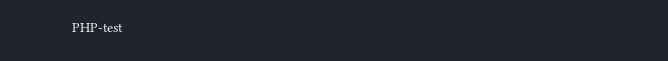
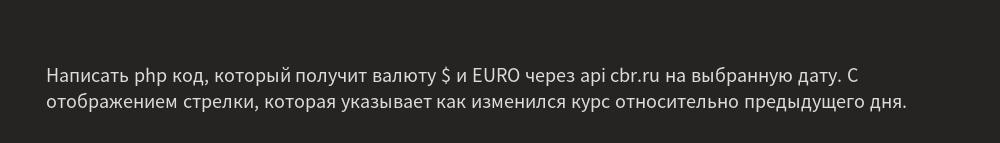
[72,23,123,32] PHP-test -> [46,66,858,86] [46,92,907,112] Написать php код, который получит валюту $ и EURO через api cbr.ru на выбранную дату. С отображением стрелки, которая указывает как изменился курс относительно предыдущего дня.

